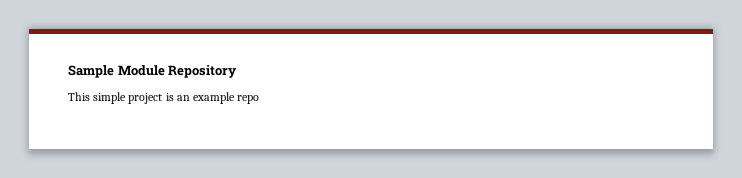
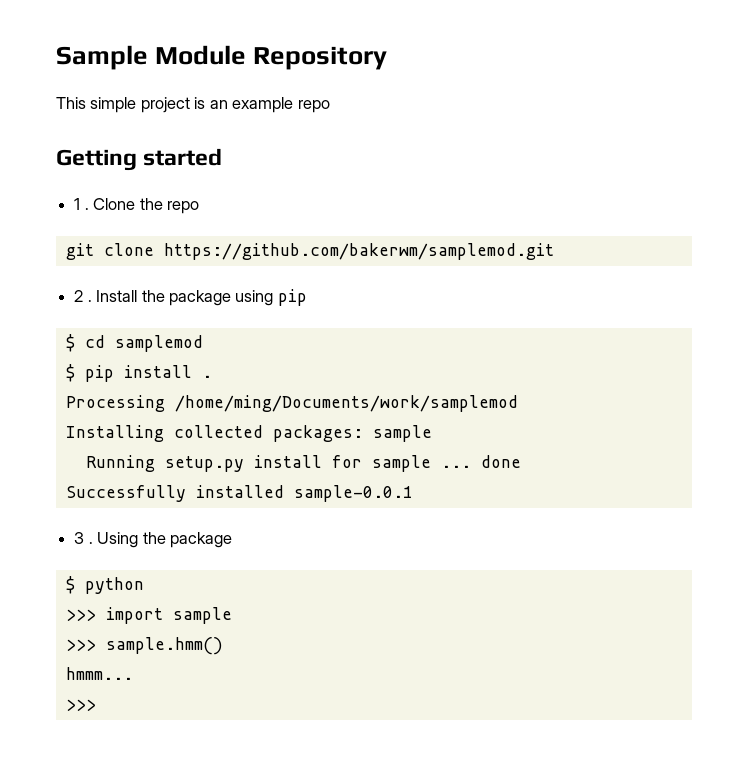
(260, 99) none -> [56,148,223,171] [74,198,199,214] [65,243,554,260] [74,289,307,306] [65,334,203,352] [65,364,212,382] [65,395,518,412] [65,425,432,442] [85,455,521,472] [65,485,413,502] [74,532,232,548] [65,576,144,594] [65,607,232,624] [65,637,223,655] [65,667,133,680] [65,699,96,711] // Getting started // 1 . Clone the repo // git clone https://github.com/bakerwm/samplemod.git // 2 . Install the package using pip // $ cd samplemod // $ pip install . // Processing /home/ming/Documents/work/samplemod // Installing collected packages: sample // Running setup.py install for sample ... done // Successfully installed sample-0.0.1 // 3 . Using the package // $ python // >>> import sample // >>> sample.hmm() // hmmm... // >>>

